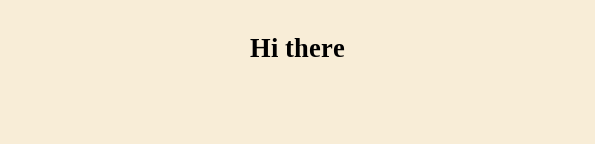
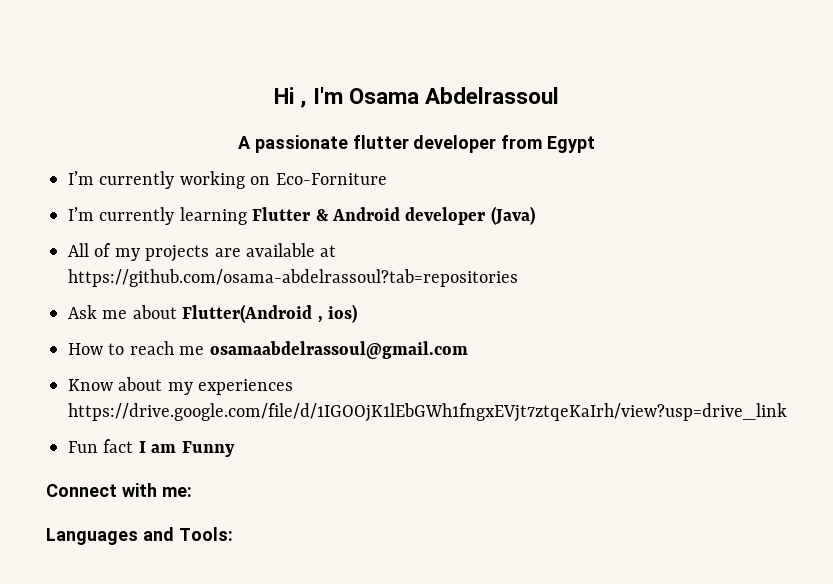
[285,38,346,57] there -> [300,87,559,108] [237,135,596,153] [68,171,387,189] [68,206,535,225] [68,243,337,262] [68,269,518,287] [68,304,357,323] [68,341,468,359] [68,377,294,395] [68,403,787,422] [68,439,235,457] [46,483,192,497] [46,527,233,545] , I'm Osama Abdelrassoul // A passionate flutter developer from Egypt // I’m currently working on Eco-Forniture // I’m currently learning Flutter & Android developer (Java) // All of my projects are available at https://github.com/osama-abdelrassoul?tab=repositories // Ask me about Flutter(Android , ios) // How to reach me osamaabdelrassoul@gmail.com // Know about my experiences https://drive.google.com/file/d/1IGOOjK1lEbGWh1fngxEVjt7ztqeKaIrh/view?usp=drive_link // Fun fact I am Funny // Connect with me: // Languages and Tools:

